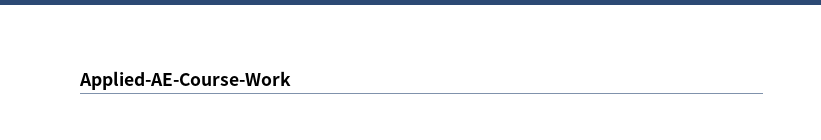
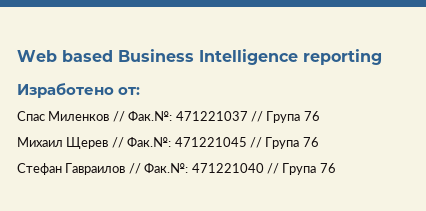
[79,71,291,90] Applied-AE-Course-Work -> [17,49,382,65] [17,83,141,98] [17,111,320,123] [17,137,319,149] [17,163,336,175] Web based Business Intelligence reporting // Изработено от: // Спас Миленков // Фак.№: 471221037 // Група 76 // Михаил Щерев // Фак.№: 471221045 // Група 76 // Стефан Гавраилов // Фак.№: 471221040 // Група 76

